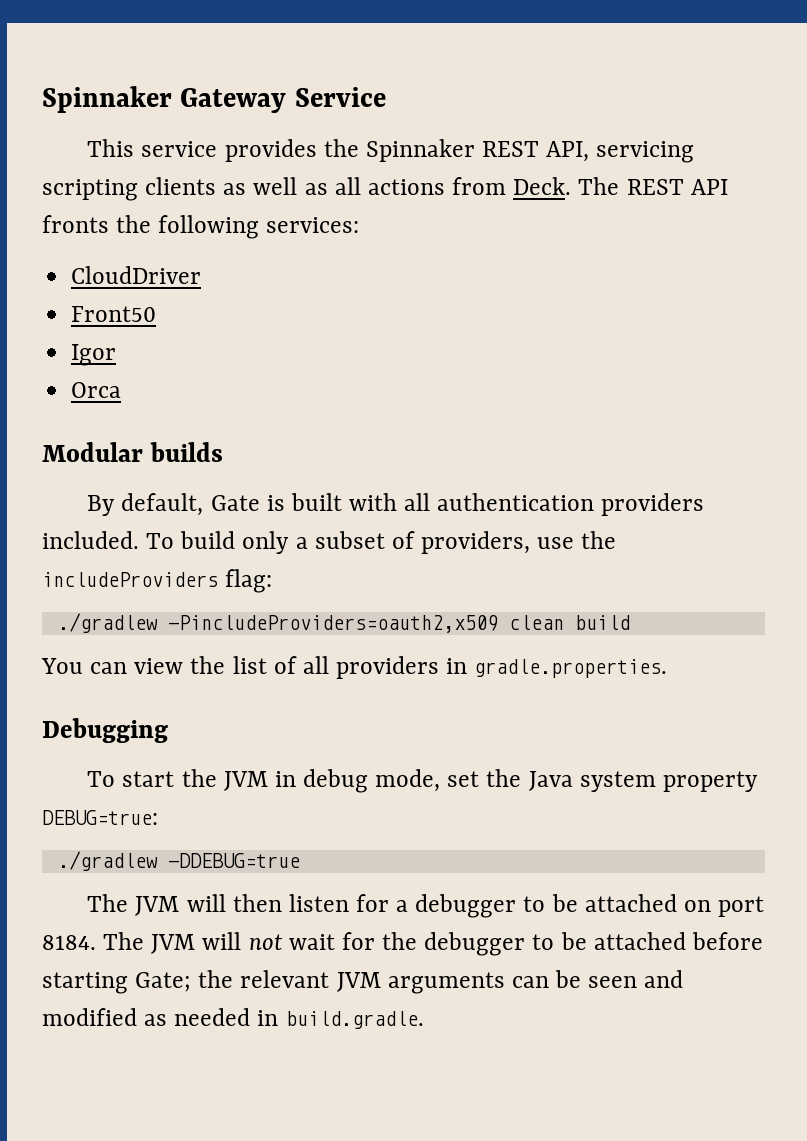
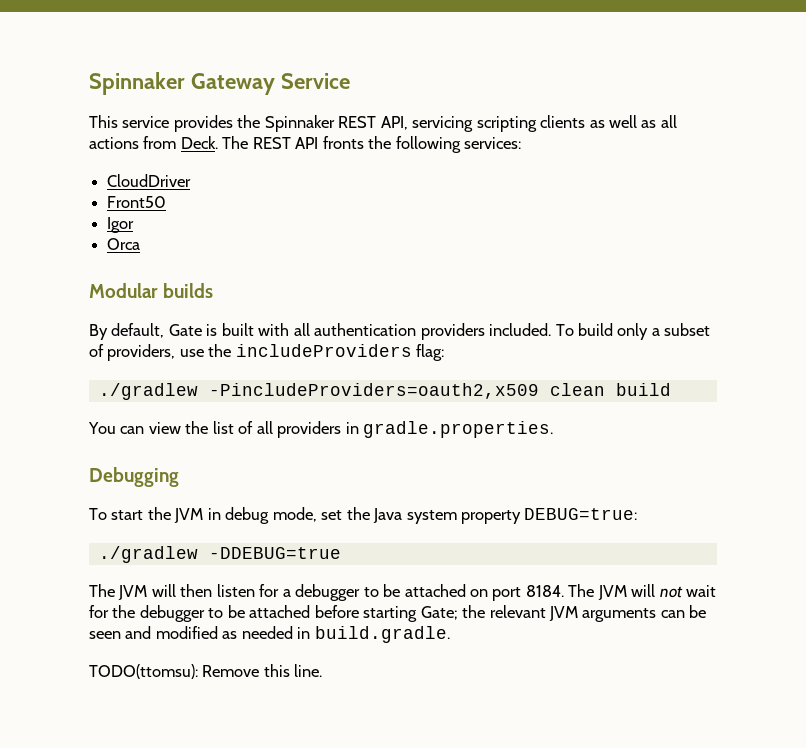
(424, 1020) none -> [89,664,323,679] // TODO(ttomsu): Remove this line.

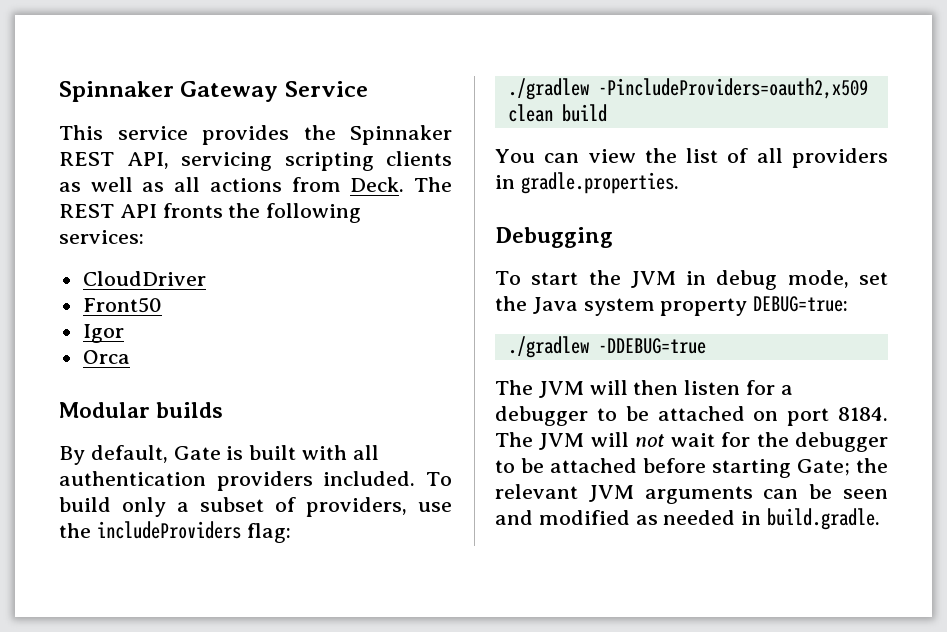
[89,664,323,679] // TODO(ttomsu): Remove this line. -> (881, 519) none

